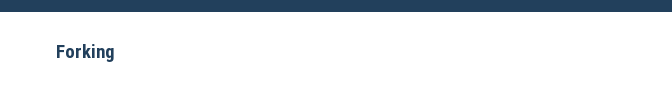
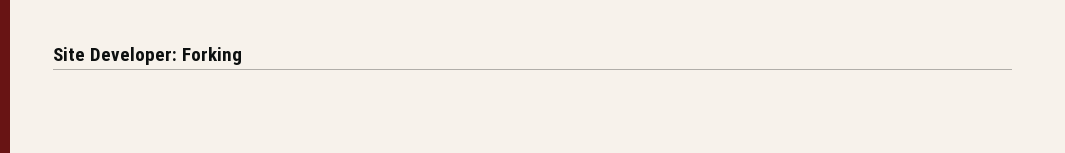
(56, 53) none -> [53,47,178,65] Site Developer:

